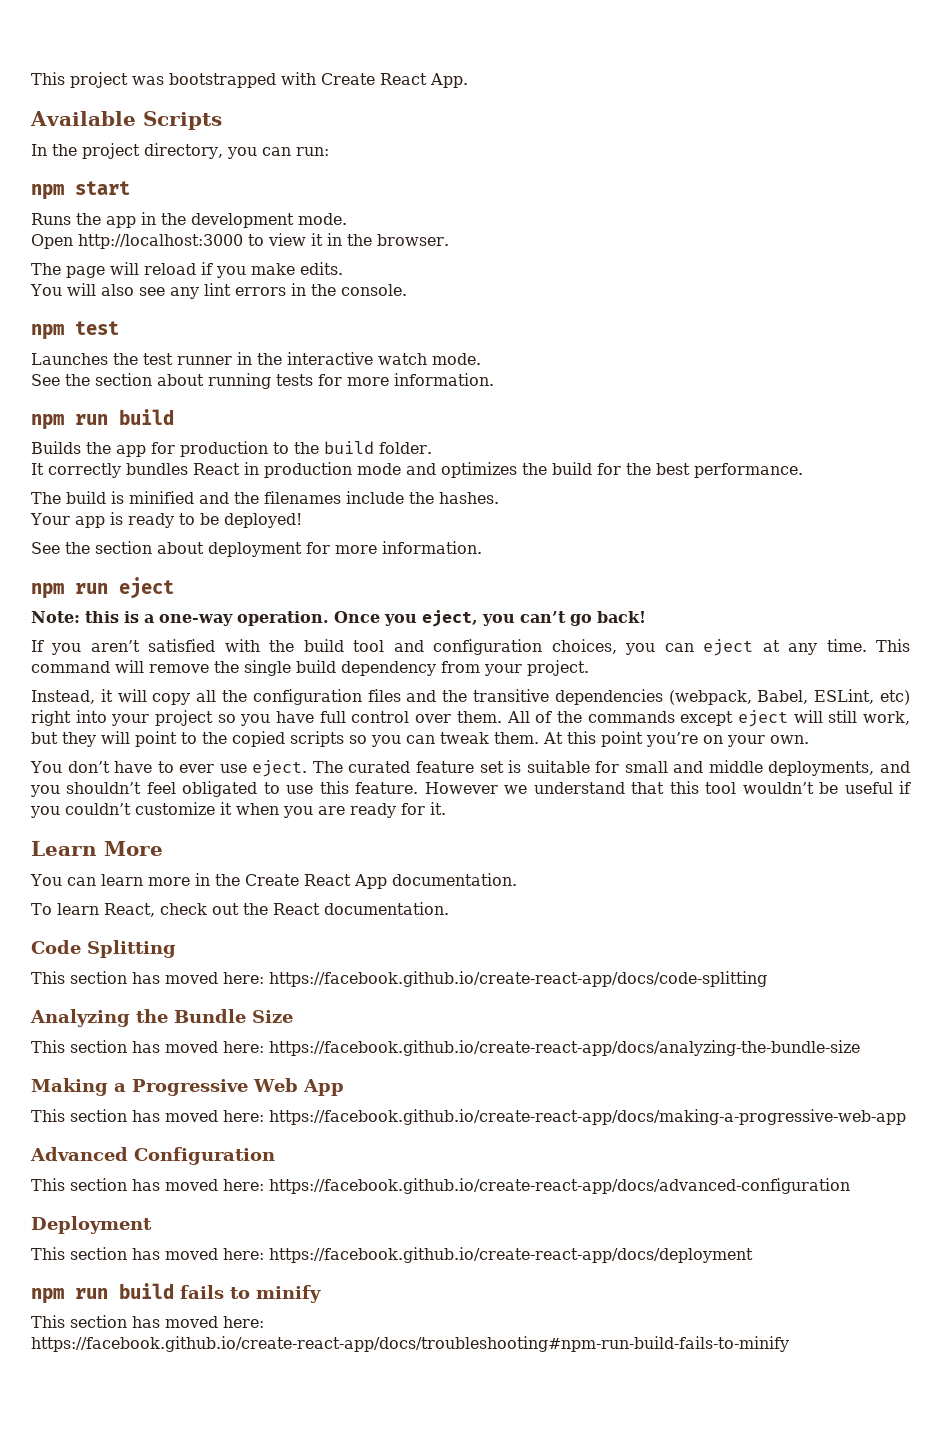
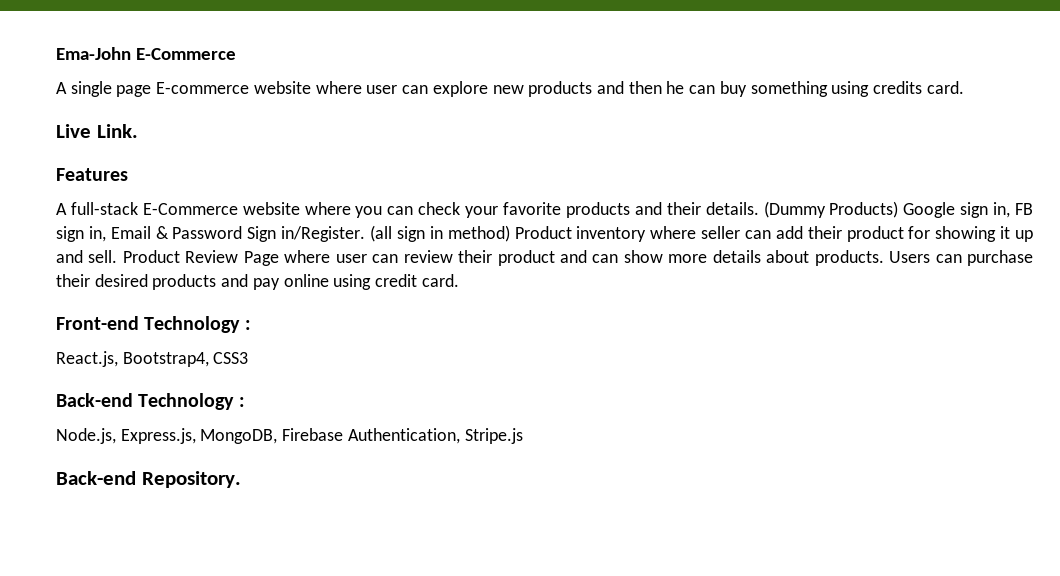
[31,72,468,88] [30,111,222,130] [31,143,329,159] [31,181,130,200] [31,212,347,228] [31,233,449,249] [31,262,343,278] [30,283,407,299] [31,321,119,340] [31,352,481,365] [31,373,494,389] [31,409,174,430] [31,441,432,457] [31,462,803,478] [31,491,499,504] [30,512,302,528] [31,541,482,557] [31,577,174,599] [31,610,646,627] [31,639,911,656] [31,660,589,676] [31,689,910,705] [31,710,911,727] [31,731,809,747] [30,760,910,777] [30,781,912,797] [30,802,446,818] [31,841,163,856] [30,873,517,889] [31,902,449,917] [31,940,176,958] [31,971,767,987] [30,1009,293,1027] [31,1040,860,1056] [31,1078,344,1096] [31,1109,906,1125] [30,1147,275,1165] [31,1178,850,1194] [31,1216,152,1234] [31,1247,753,1263] [31,1283,321,1304] [31,1315,264,1328] [31,1336,789,1352] This project was bootstrapped with Create React App. // Available Scripts // In the project directory, you can run: // npm start // Runs the app in the development mode. // Open http://localhost:3000 to view it in the browser. // The page will reload if you make edits. // You will also see any lint errors in the console. // npm test // Launches the test runner in the interactive watch mode. // See the section about running tests for more information. // npm run build // Builds the app for production to the build folder. // It correctly bundles React in production mode and optimizes the build for the best performance. // The build is minified and the filenames include the hashes. // Your app is ready to be deployed! // See the section about deployment for more information. // npm run eject // Note: this is a one-way operation. Once you eject, you can’t go back! // If you aren’t satisfied with the build tool and configuration choices, you can eject at any time. This command will remove the single build dependency from your project. // Instead, it will copy all the configuration files and the transitive dependencies (webpack, Babel, ESLint, etc) right into your project so you have full control over them. All of the commands except eject will still work, but they will point to the copied scripts so you can tweak them. At this point you’re on your own. // You don’t have to ever use eject. The curated feature set is suitable for small and middle deployments, and you shouldn’t feel obligated to use this feature. However we understand that this tool wouldn’t be useful if you couldn’t customize it when you are ready for it. // Learn More // You can learn more in the Create React App documentation. // To learn React, check out the React documentation. // Code Splitting // This section has moved here: https://facebook.github.io/create-react-app/docs/code-splitting // Analyzing the Bundle Size // This section has moved here: https://facebook.github.io/create-react-app/docs/analyzing-the-bundle-size // Making a Progressive Web App // This section has moved here: https://facebook.github.io/create-react-app/docs/making-a-progressive-web-app // Advanced Configuration // This section has moved here: https://facebook.github.io/create-react-app/docs/advanced-configuration // Deployment // This section has moved here: https://facebook.github.io/create-react-app/docs/deployment // npm run build fails to minify // This section has moved here: https://facebook.github.io/create-react-app/docs/troubleshooting#npm-run-build-fails-to-minify -> [56,47,236,60] [56,81,964,97] [56,124,138,138] [56,168,128,181] [56,201,1034,218] [56,225,1033,242] [56,250,1034,266] [56,274,459,290] [56,316,251,333] [56,351,249,367] [56,393,245,410] [56,428,523,444] [56,471,241,488] Ema-John E-Commerce // A single page E-commerce website where user can explore new products and then he can buy something using credits card. // Live Link. // Features // A full-stack E-Commerce website where you can check your favorite products and their details. (Dummy Products) Google sign in, FB sign in, Email & Password Sign in/Register. (all sign in method) Product inventory where seller can add their product for showing it up and sell. Product Review Page where user can review their product and can show more details about products. Users can purchase their desired products and pay online using credit card. // Front-end Technology : // React.js, Bootstrap4, CSS3 // Back-end Technology : // Node.js, Express.js, MongoDB, Firebase Authentication, Stripe.js // Back-end Repository.

